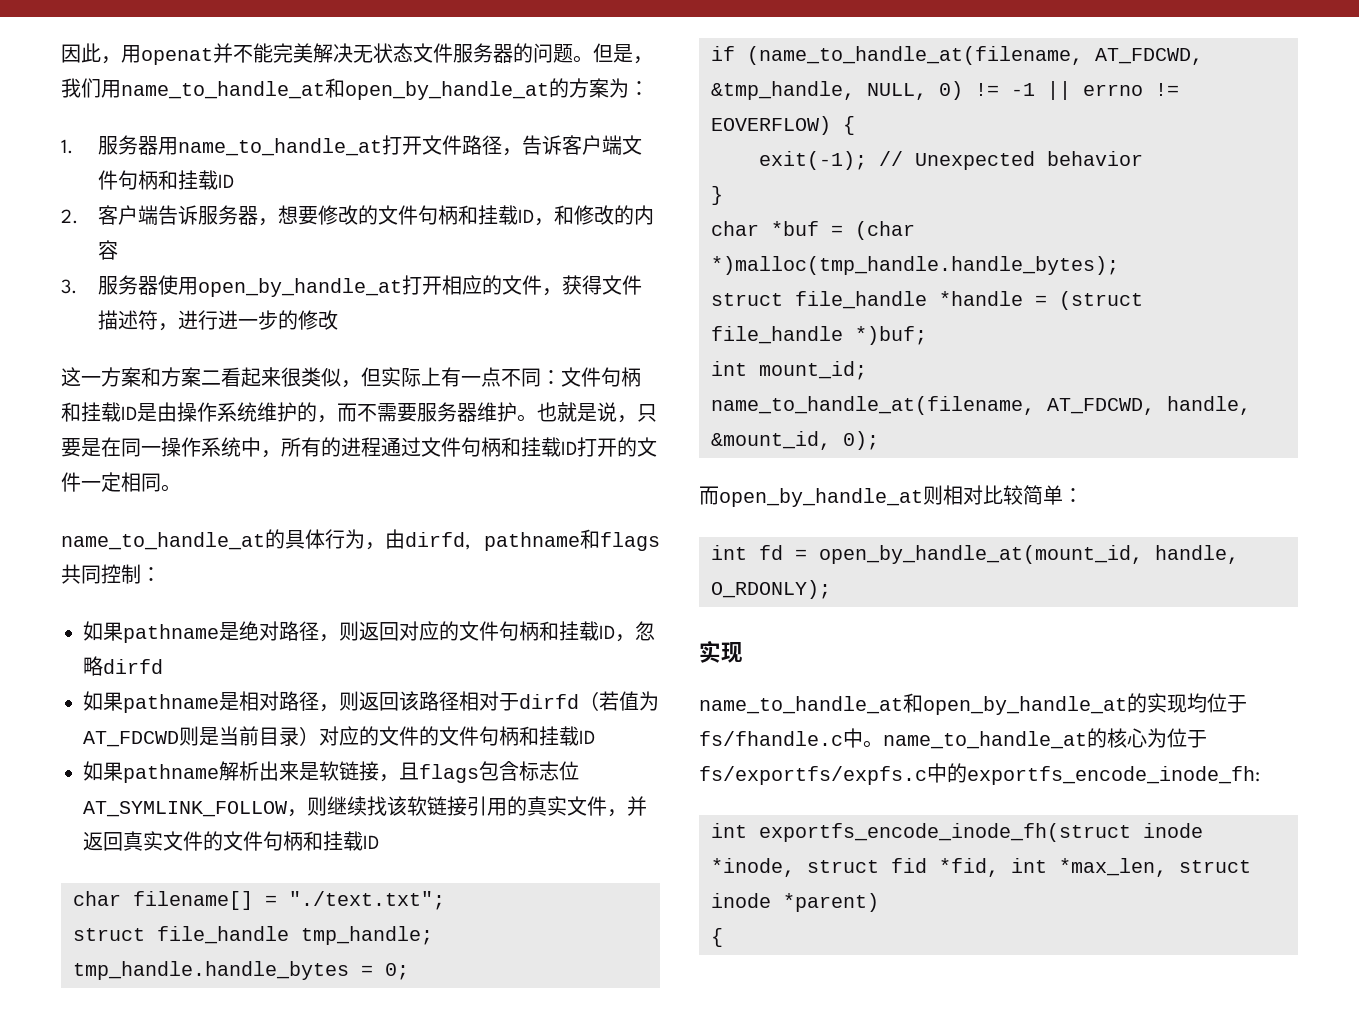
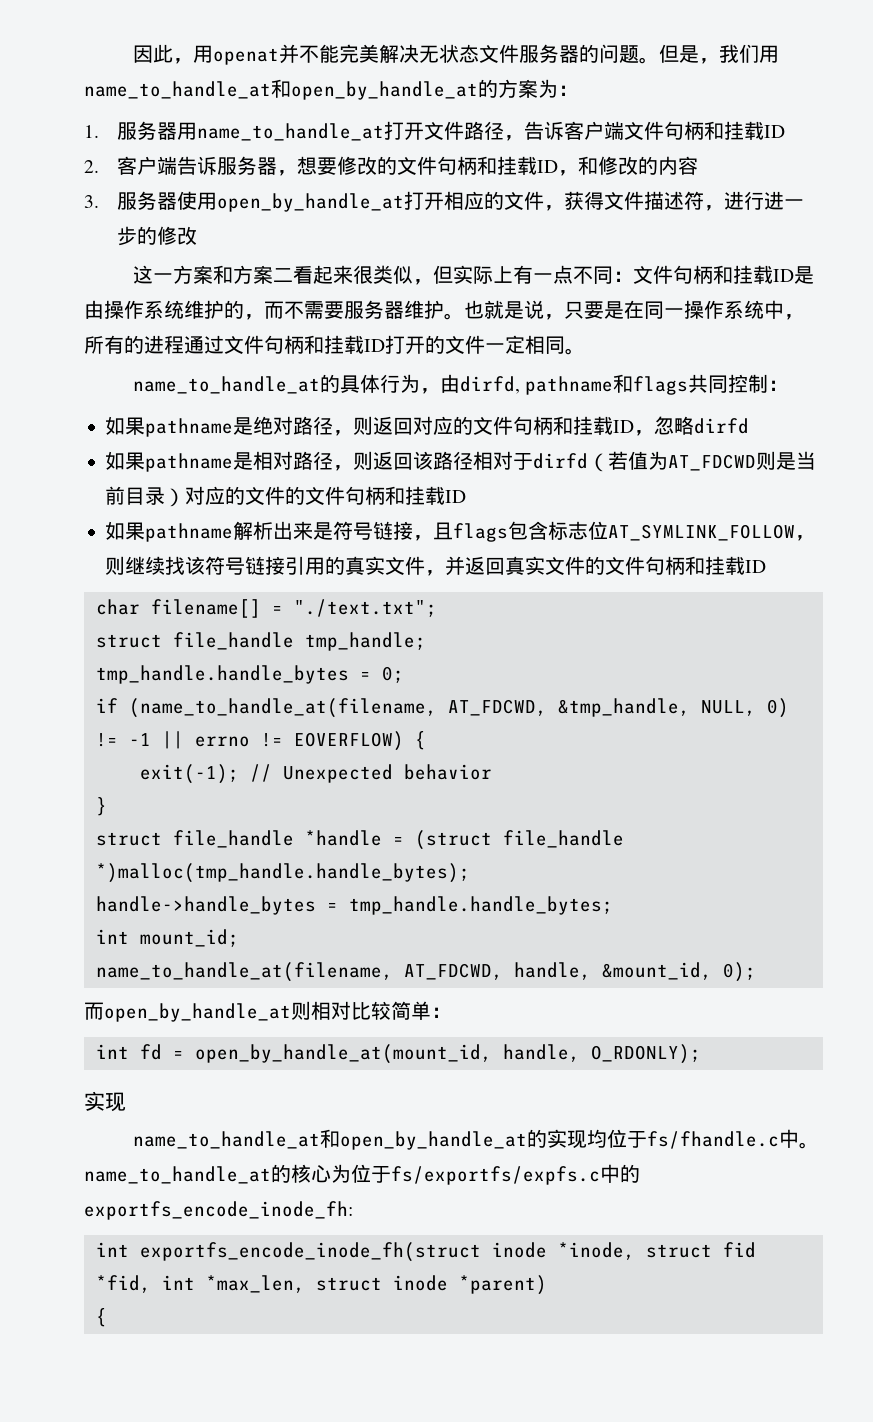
[319,761,339,781] 软 -> [333,521,374,540] 符号
[407,796,427,816] 软 -> [205,556,246,575] 符号
[711,221,915,240] [711,256,1119,275] // char *buf = (char *)malloc(tmp_handle.handle_bytes); -> (107, 806) none
[855,326,927,345] *)buf; -> [95,863,470,883] [95,896,613,915] *)malloc(tmp_handle.handle_bytes); // handle->handle_bytes = tmp_handle.handle_bytes;

